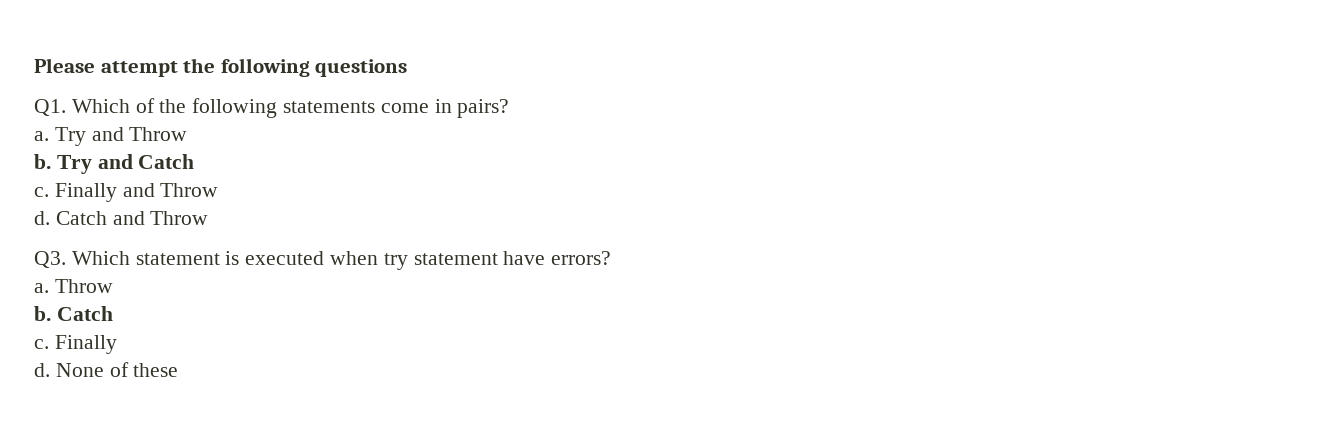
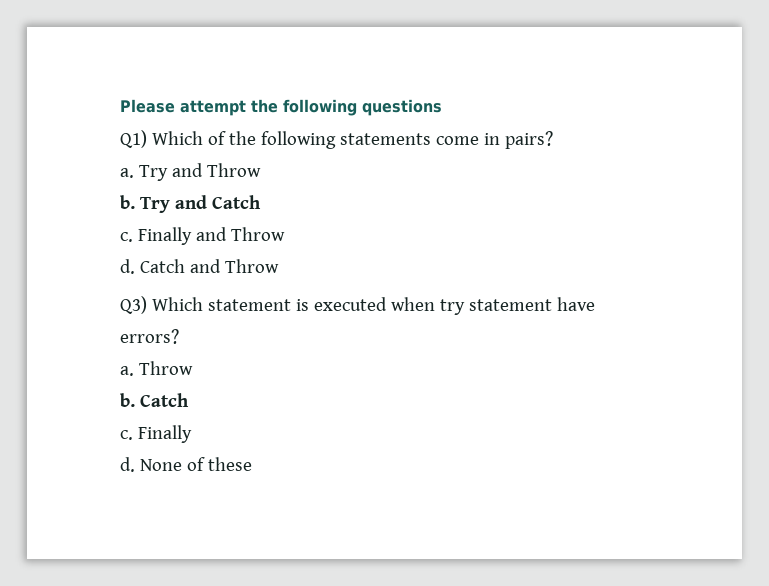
[34,99,66,116] Q1. -> [120,130,147,148] Q1)
[34,251,66,268] Q3. -> [120,296,147,314] Q3)

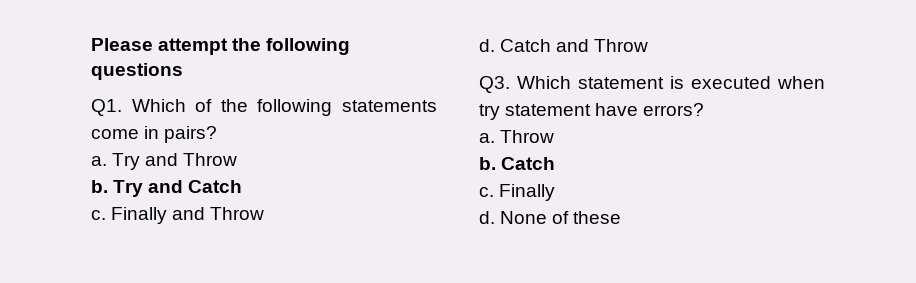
[120,130,147,148] Q1) -> [91,99,122,116] Q1.
[120,296,147,314] Q3) -> [479,76,510,93] Q3.

